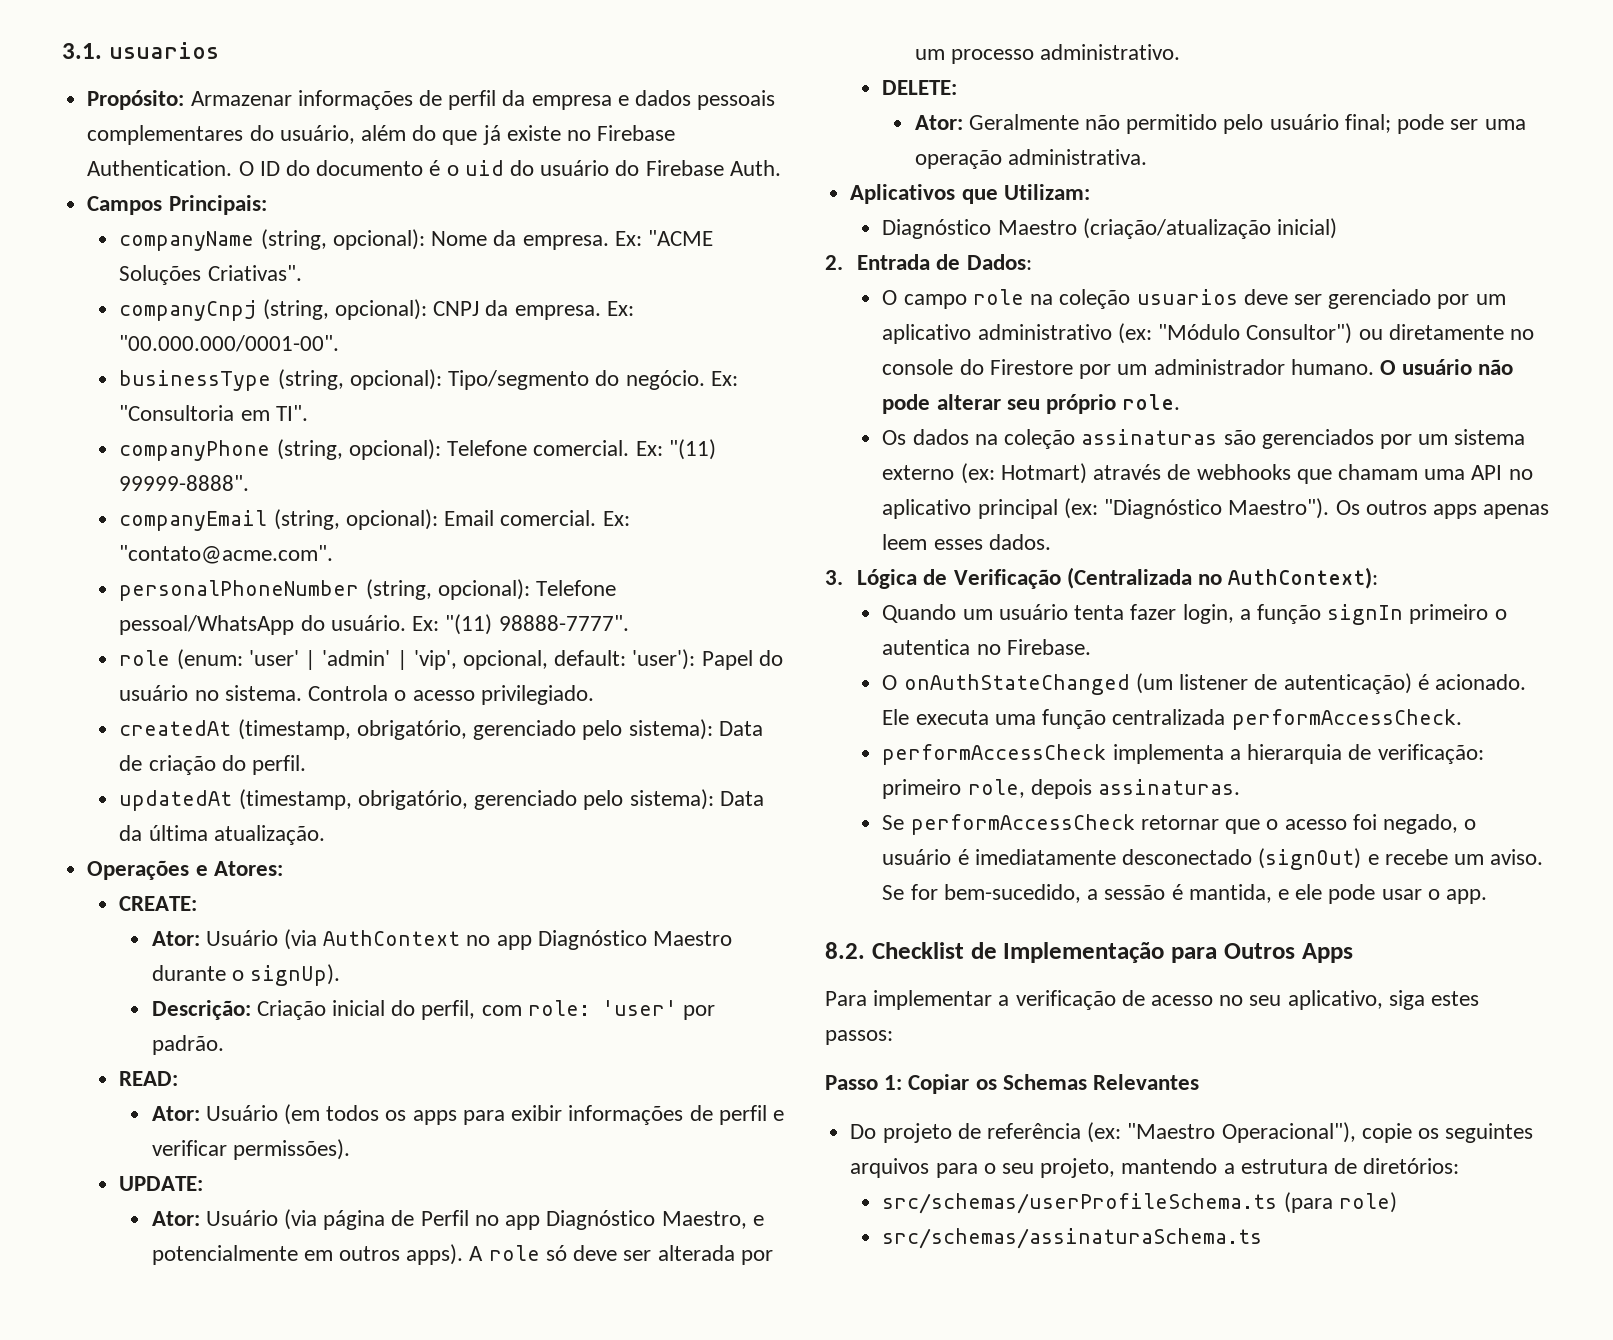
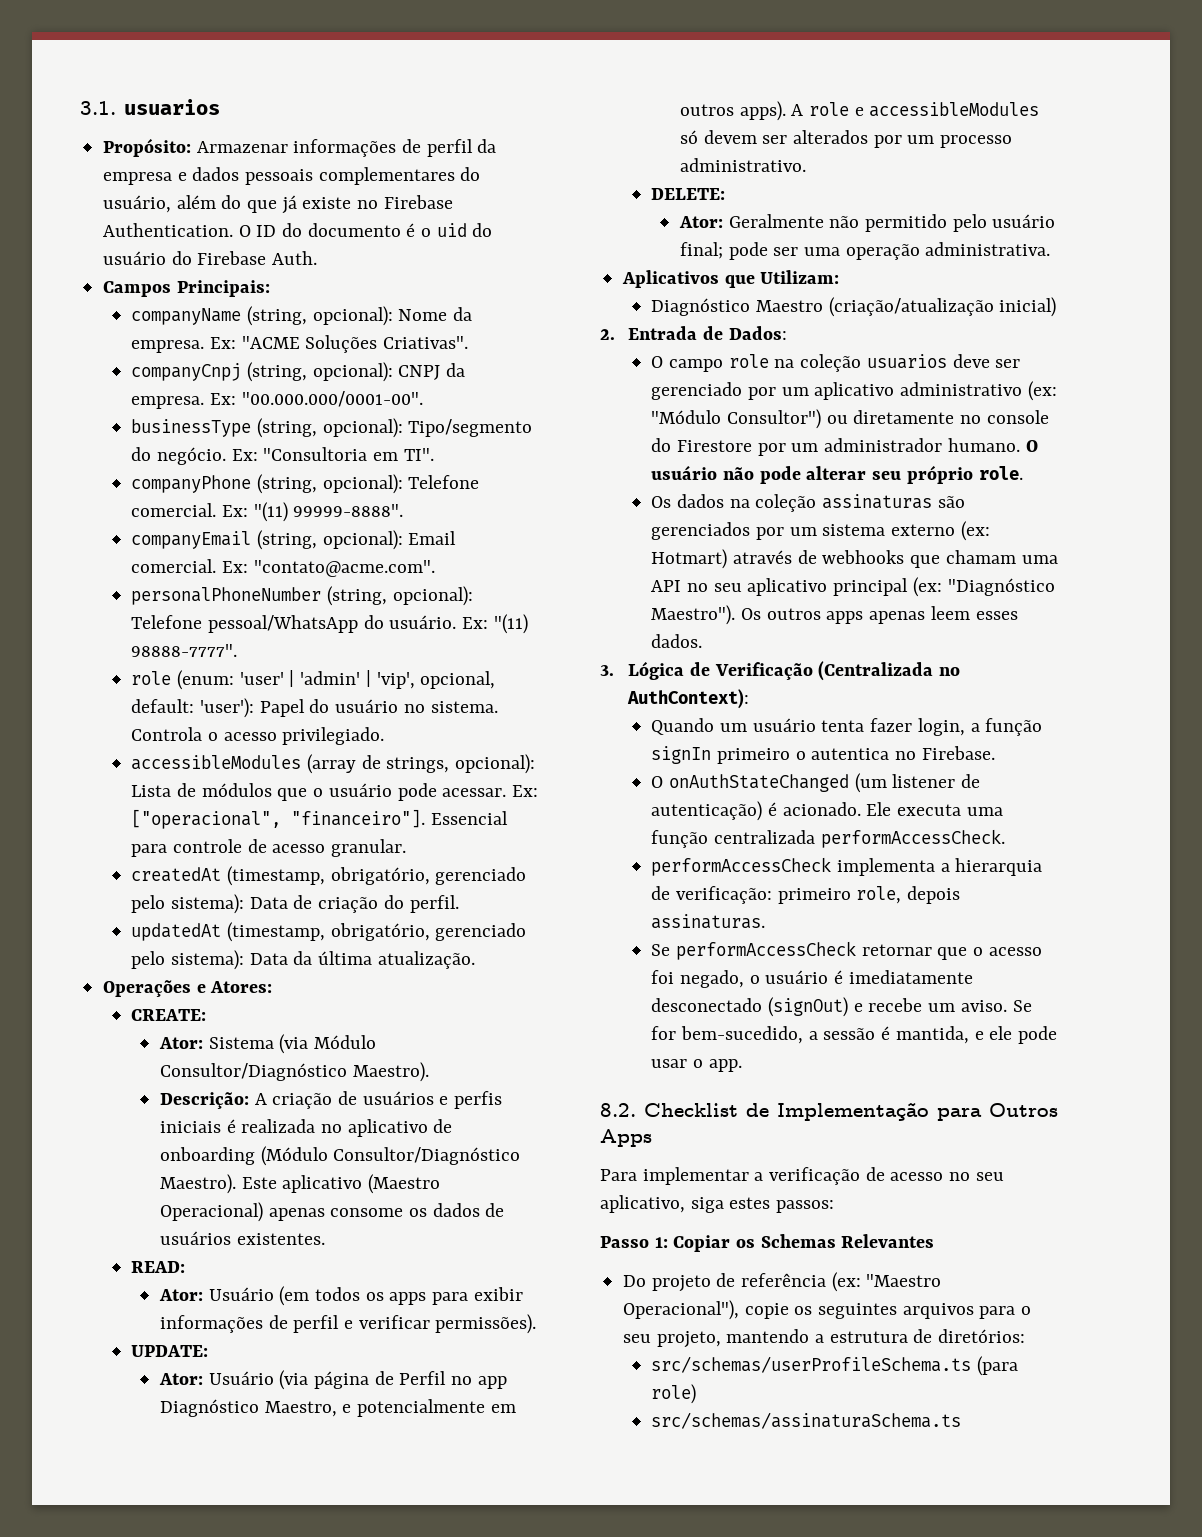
(594, 695) none -> [131,754,536,774] [131,783,538,801] [131,809,509,829] [131,839,407,857] // accessibleModules (array de strings, opcional): Lista de módulos que o usuário pode acessar. Ex: ["operacional", "financeiro"]. Essencial para controle de acesso granular.
[205,929,733,950] [151,964,341,986] [151,1000,716,1020] [151,1035,224,1055] Usuário (via AuthContext no app Diagnóstico Maestro durante o signUp). // Descrição: Criação inicial do perfil, com role: 'user' por padrão. -> [208,1034,376,1054] [159,1062,429,1082] [159,1091,502,1109] [159,1119,453,1137] [159,1146,521,1166] [159,1174,440,1194] [159,1202,505,1222] [159,1231,325,1245] Sistema (via Módulo Consultor/Diagnóstico Maestro). // Descrição: A criação de usuários e perfis iniciais é realizada no aplicativo de onboarding (Módulo Consultor/Diagnóstico Maestro). Este aplicativo (Maestro Operacional) apenas consome os dados de usuários existentes.
[545,1245,735,1261] só deve ser alterada -> [854,102,1040,117] [679,130,868,144] e accessibleModules só devem ser alterados
(1533, 474) none -> [713,583,742,592] seu

